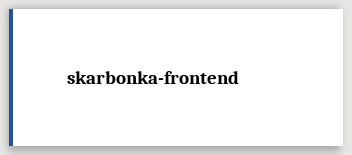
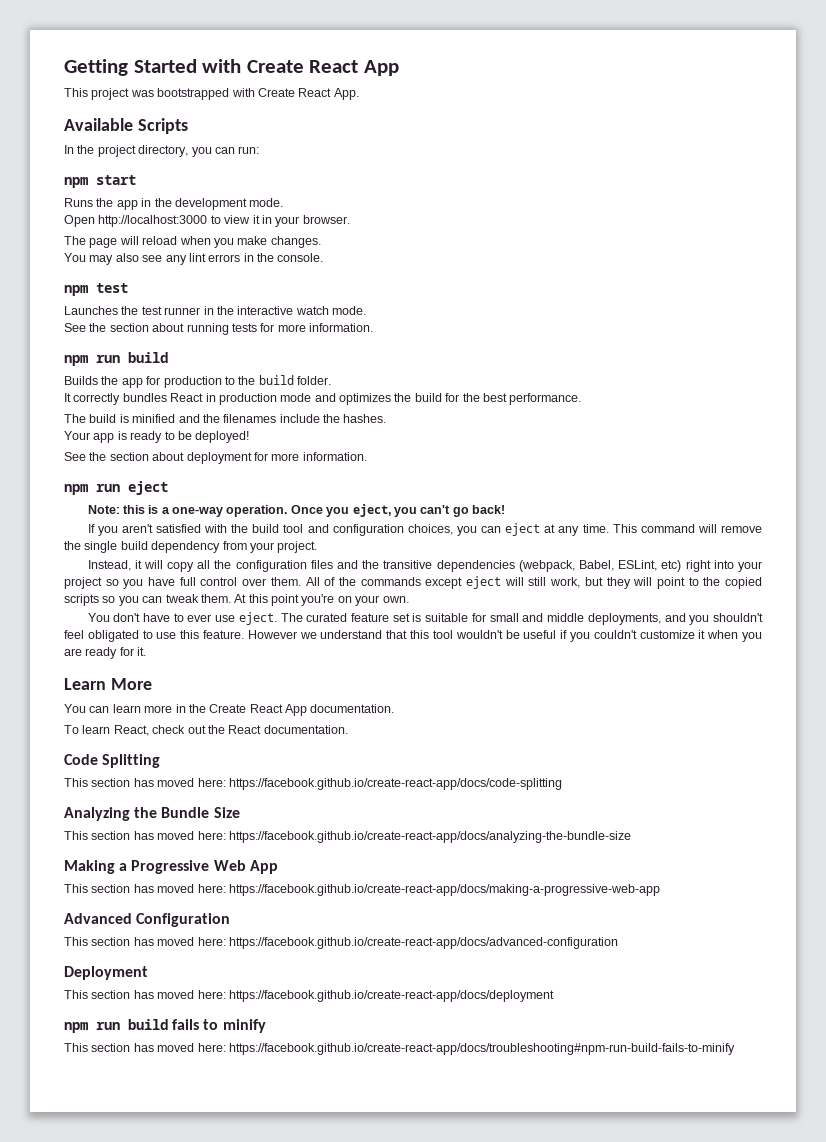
[67,71,239,84] skarbonka-frontend -> [64,59,399,76] [64,88,359,100] [64,118,188,134] [64,145,260,157] [64,175,136,188] [64,198,284,210] [64,215,350,227] [64,236,321,248] [64,253,324,265] [64,283,128,296] [64,306,366,315] [64,323,373,335] [64,352,168,366] [64,375,331,388] [64,393,582,405] [64,414,387,423] [64,431,250,443] [64,452,367,464] [64,481,168,495] [87,504,506,517] [87,523,762,536] [64,541,318,553] [87,560,763,572] [64,576,762,589] [64,594,409,606] [87,612,764,625] [64,630,762,642] [64,647,147,659] [64,678,152,690] [64,704,395,716] [64,725,348,736] [64,754,161,768] [64,778,562,790] [64,807,240,821] [64,831,631,843] [64,860,278,874] [64,884,660,896] [64,913,231,927] [64,937,618,949] [64,966,148,980] [64,990,554,1002] [64,1019,266,1033] [64,1043,735,1055] Getting Started with Create React App // This project was bootstrapped with Create React App. // Available Scripts // In the project directory, you can run: // npm start // Runs the app in the development mode. // Open http://localhost:3000 to view it in your browser. // The page will reload when you make changes. // You may also see any lint errors in the console. // npm test // Launches the test runner in the interactive watch mode. // See the section about running tests for more information. // npm run build // Builds the app for production to the build folder. // It correctly bundles React in production mode and optimizes the build for the best performance. // The build is minified and the filenames include the hashes. // Your app is ready to be deployed! // See the section about deployment for more information. // npm run eject // Note: this is a one-way operation. Once you eject, you can't go back! // If you aren't satisfied with the build tool and configuration choices, you can eject at any time. This command will remove the single build dependency from your project. // Instead, it will copy all the configuration files and the transitive dependencies (webpack, Babel, ESLint, etc) right into your project so you have full control over them. All of the commands except eject will still work, but they will point to the copied scripts so you can tweak them. At this point you're on your own. // You don't have to ever use eject. The curated feature set is suitable for small and middle deployments, and you shouldn't feel obligated to use this feature. However we understand that this tool wouldn't be useful if you couldn't customize it when you are ready for it. // Learn More // You can learn more in the Create React App documentation. // To learn React, check out the React documentation. // Code Splitting // This section has moved here: https://facebook.github.io/create-react-app/docs/code-splitting // Analyzing the Bundle Size // This section has moved here: https://facebook.github.io/create-react-app/docs/analyzing-the-bundle-size // Making a Progressive Web App // This section has moved here: https://facebook.github.io/create-react-app/docs/making-a-progressive-web-app // Advanced Configuration // This section has moved here: https://facebook.github.io/create-react-app/docs/advanced-configuration // Deployment // This section has moved here: https://facebook.github.io/create-react-app/docs/deployment // npm run build fails to minify // This section has moved here: https://facebook.github.io/create-react-app/docs/troubleshooting#npm-run-build-fails-to-minify

